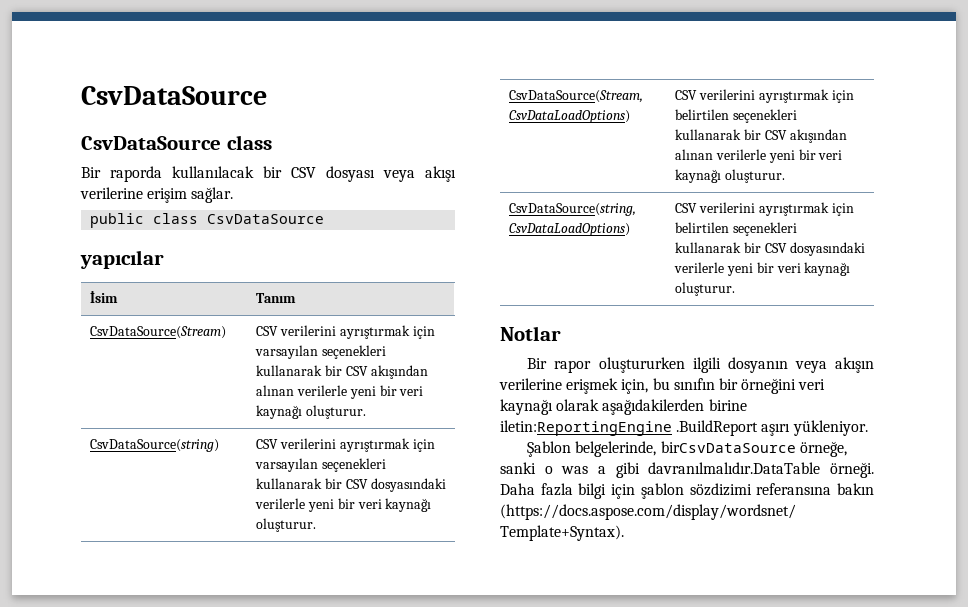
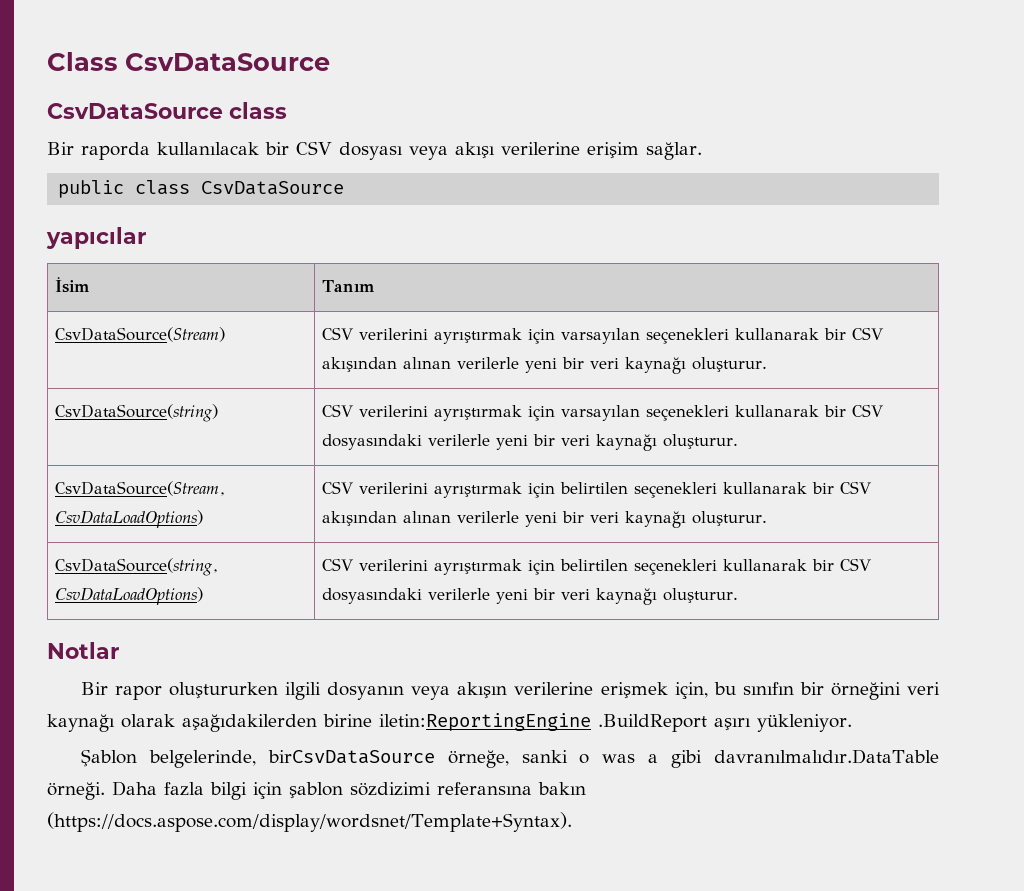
(81, 95) none -> [47,52,118,71] Class

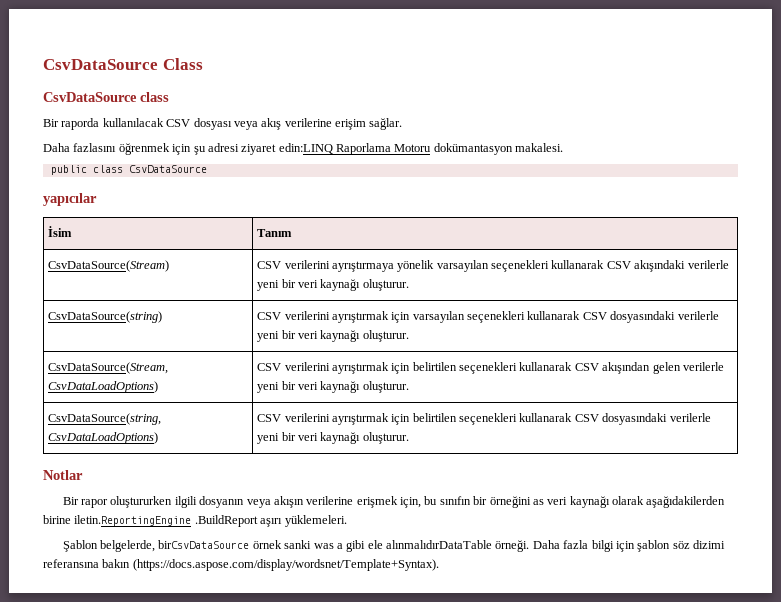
(47, 61) none -> [43,59,158,70] CsvDataSource
[125,53,330,71] CsvDataSource -> (203, 64) none
[265,142,289,155] bir -> (164, 122) none
[455,142,495,159] akışı -> [261,118,282,130] akış
(702, 151) none -> [43,143,564,155] // Daha fazlasını öğrenmek için şu adresi ziyaret edin:LINQ Raporlama Motoru dokümantasyon makalesi.
[434,327,885,344] [322,357,452,372] ayrıştırmak için varsayılan seçenekleri kullanarak bir CSV akışından alınan -> [331,260,686,272] ayrıştırmaya yönelik varsayılan seçenekleri kullanarak CSV akışındaki
[824,405,847,417] bir -> (581, 315) none
[812,481,873,494] [322,511,452,526] bir CSV akışından alınan -> [574,362,681,374] CSV akışından gelen
[812,559,835,571] bir -> (573, 417) none
(901, 691) none -> [532,499,544,505] as
[379,713,591,731] iletin:ReportingEngine -> [74,515,192,526] iletin.ReportingEngine
[757,714,852,732] yükleniyor. -> [284,515,347,527] yüklemeleri.
[148,750,590,768] belgelerinde, birCsvDataSource örneğe, sanki o -> [99,540,312,552] belgelerde, birCsvDataSource örnek sanki
[714,749,940,764] davranılmalıdır.DataTable -> [367,540,492,549] ele alınmalıdırDataTable
[350,782,431,796] sözdizimi -> [672,540,725,549] söz dizimi

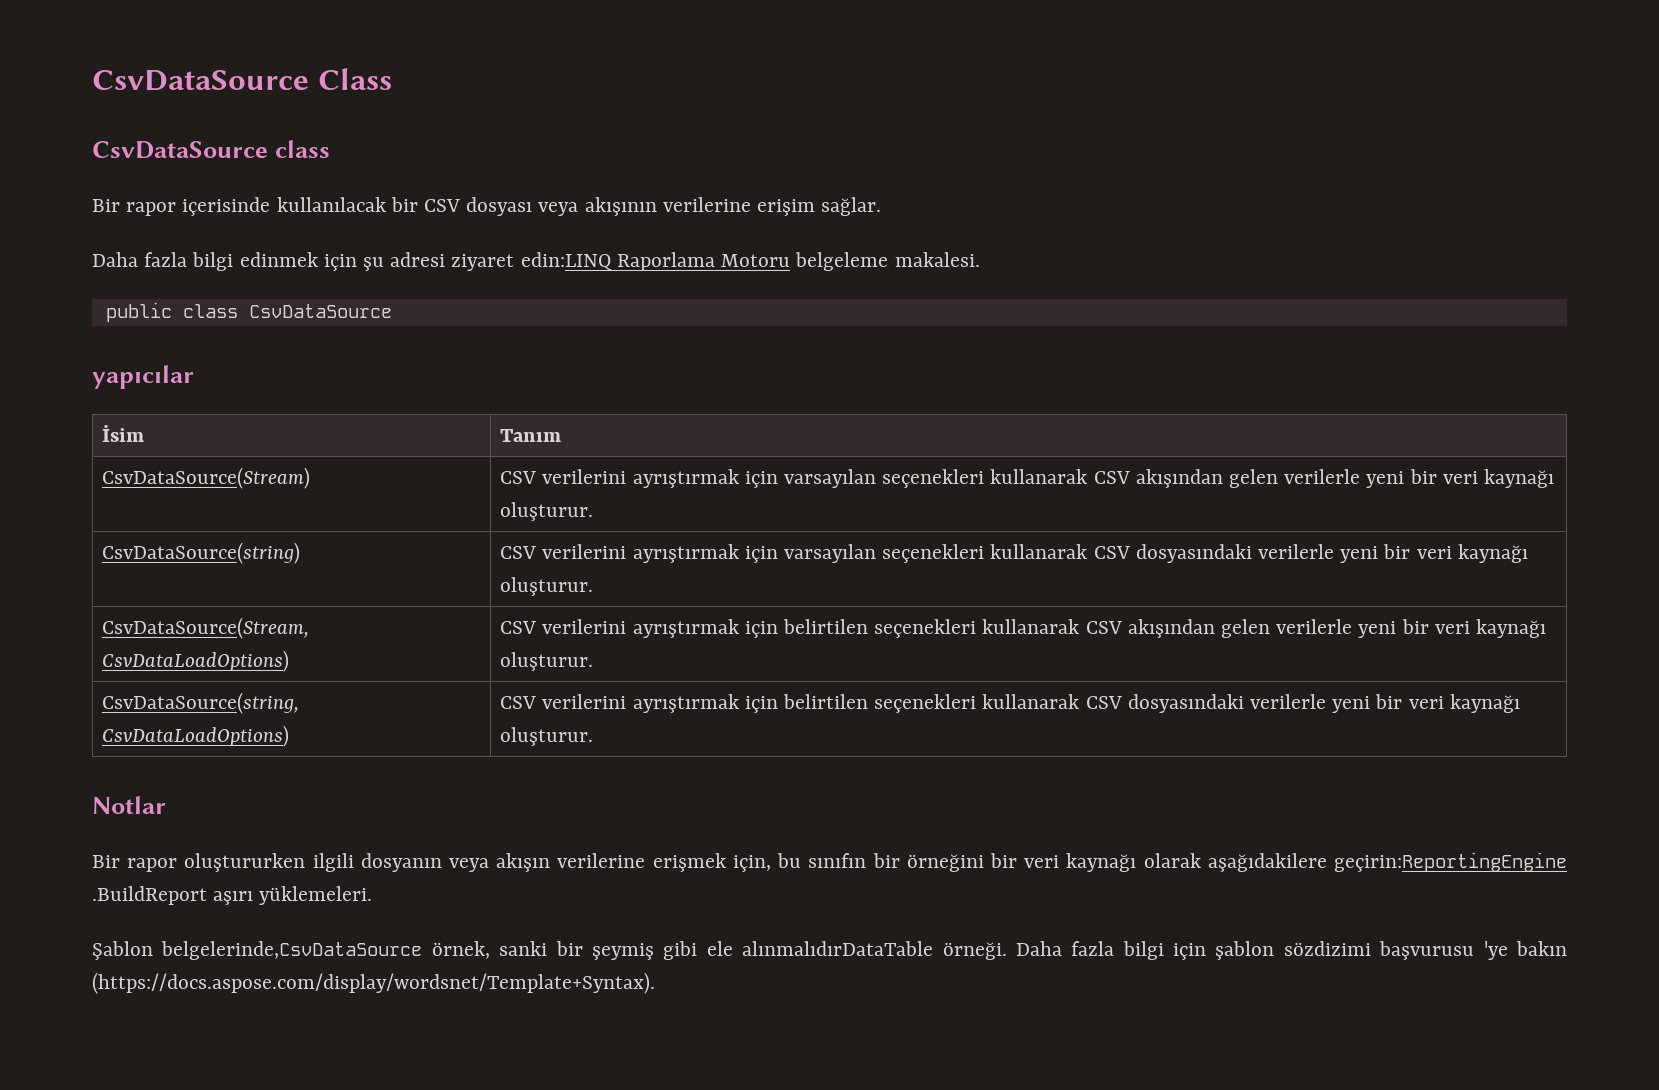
[61,118,164,130] raporda kullanılacak -> [126,197,418,216] rapor içerisinde kullanılacak bir
[261,118,282,130] akış -> [584,197,657,216] akışının
[73,143,170,155] fazlasını öğrenmek -> [144,252,318,271] fazla bilgi edinmek
[433,143,513,155] dokümantasyon -> [795,252,889,271] belgeleme
[331,260,686,272] ayrıştırmaya yönelik varsayılan seçenekleri kullanarak CSV akışındaki -> [632,469,1279,488] ayrıştırmak için varsayılan seçenekleri kullanarak CSV akışından gelen
[532,499,544,505] as -> [989,853,1017,868] bir
[646,496,726,508] [43,515,192,526] aşağıdakilerden birine iletin.ReportingEngine -> [1207,852,1567,872] aşağıdakilere geçirin:ReportingEngine
[99,540,343,552] belgelerde, birCsvDataSource örnek sanki was a -> [161,941,654,960] belgelerinde,CsvDataSource örnek, sanki bir şeymiş
[672,540,725,549] [43,559,99,568] söz dizimi referansına -> [1283,941,1508,960] sözdizimi başvurusu 'ye

